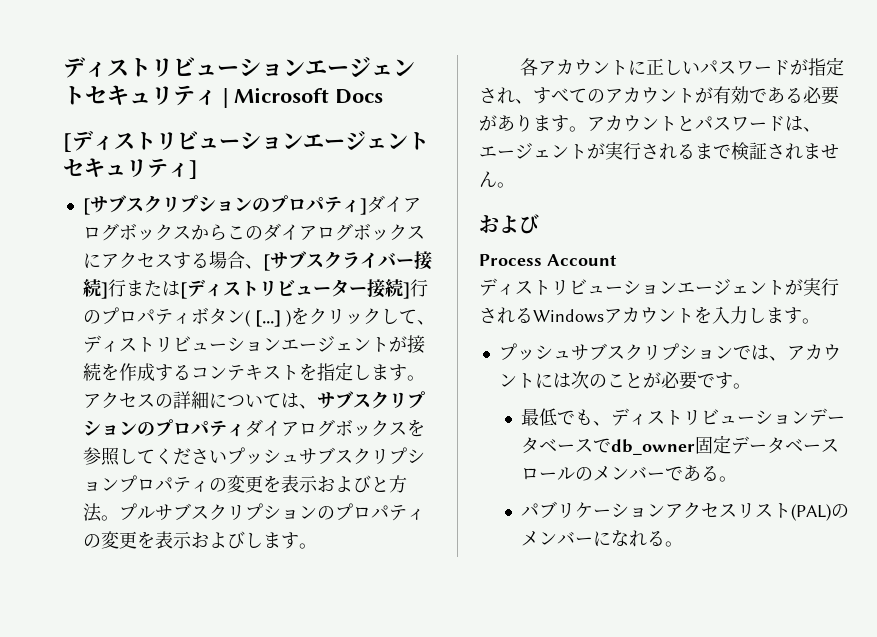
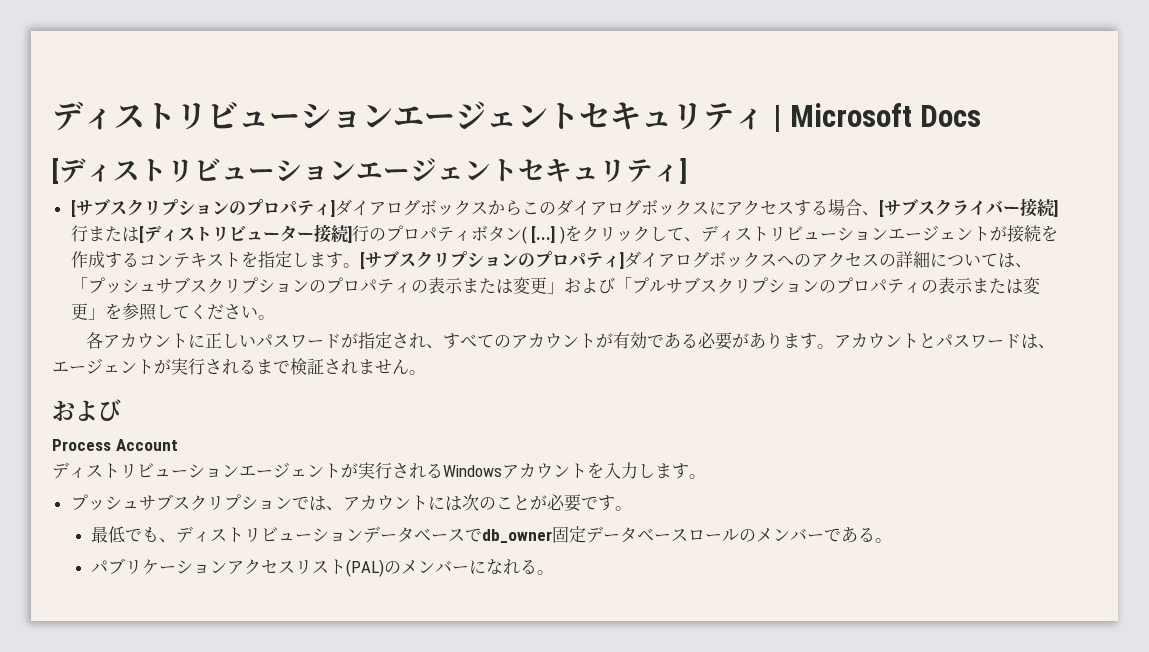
[82,391,425,409] [82,419,425,437] [82,447,425,466] [82,475,407,493] [82,503,119,522] アクセスの詳細については、サブスクリプションのプロパティダイアログボックスを参照してくださいプッシュサブスクリプションプロパティの変更を表示およびと方法。 -> [359,251,1032,269] [70,277,632,294] [サブスクリプションのプロパティ]ダイアログボックスへのアクセスの詳細については、「プッシュサブスクリプションのプロパティの表示または変更」および「
[100,531,299,549] 変更を表示およびします -> [937,277,1040,294] [70,303,258,321] 表示または変更」を参照してください

